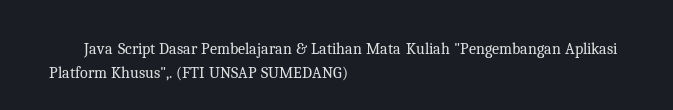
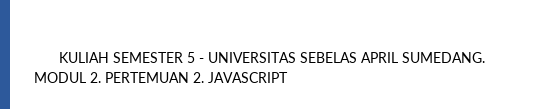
[83,42,618,58] [49,66,348,81] Java Script Dasar Pembelajaran & Latihan Mata Kuliah "Pengembangan Aplikasi Platform Khusus",. (FTI UNSAP SUMEDANG) -> [58,52,485,63] [34,72,288,83] KULIAH SEMESTER 5 - UNIVERSITAS SEBELAS APRIL SUMEDANG. MODUL 2. PERTEMUAN 2. JAVASCRIPT

